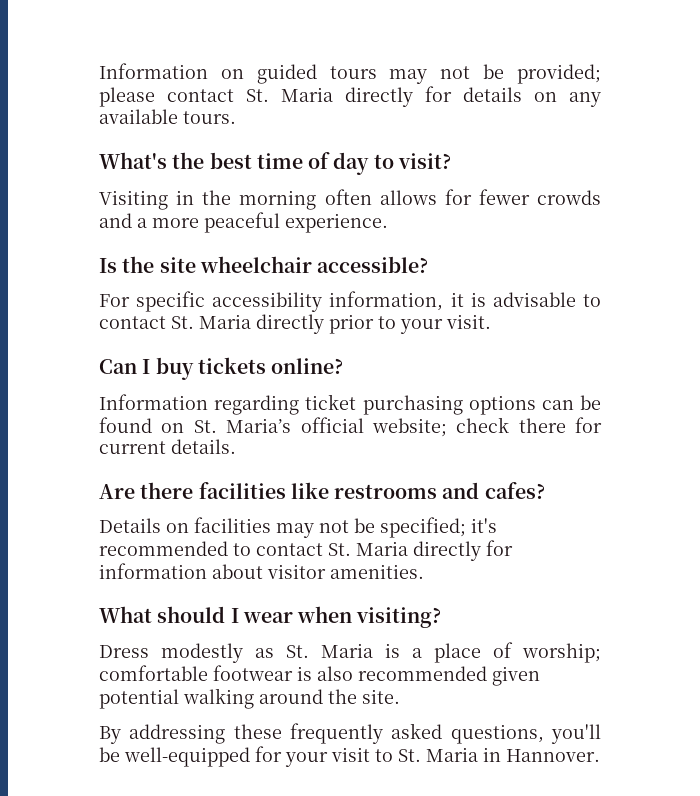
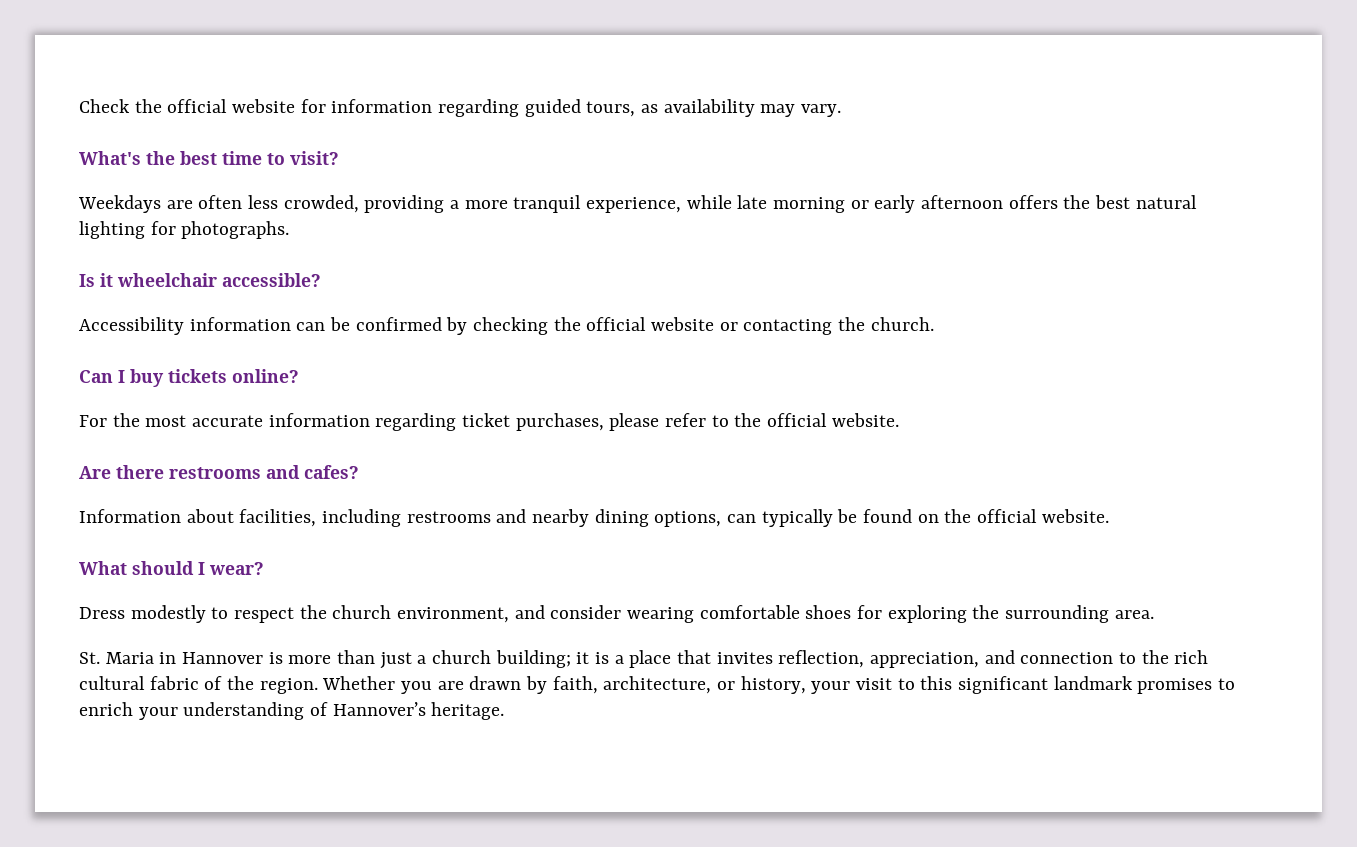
[99,63,601,84] [99,86,601,107] [99,109,236,124] Information on guided tours may not be provided; please contact St. Maria directly for details on any available tours. -> [79,99,842,117] Check the official website for information regarding guided tours, as availability may vary.
[308,152,370,175] of day -> (262, 158) none
[99,189,601,210] [99,212,388,233] Visiting in the morning often allows for fewer crowds and a more peaceful experience. -> [78,195,1197,213] [79,221,290,239] Weekdays are often less crowded, providing a more tranquil experience, while late morning or early afternoon offers the best natural lighting for photographs.
[122,256,196,273] the site -> [100,273,113,287] it
[99,291,602,312] [99,314,491,334] For specific accessibility information, it is advisable to contact St. Maria directly prior to your visit. -> [79,317,934,335] Accessibility information can be confirmed by checking the official website or contacting the church.
[99,394,602,415] [99,417,602,437] [99,439,236,454] Information regarding ticket purchasing options can be found on St. Maria’s official website; check there for current details. -> [79,413,899,431] For the most accurate information regarding ticket purchases, please refer to the official website.
[198,482,329,499] facilities like -> (164, 472) none
[99,517,497,538] [99,540,513,561] [99,563,424,579] Details on facilities may not be specified; it's recommended to contact St. Maria directly for information about visitor amenities. -> [79,509,1109,527] Information about facilities, including restrooms and nearby dining options, can typically be found on the official website.
[242,606,442,628] wear when visiting? -> [209,562,264,575] wear?
[255,642,601,663] [99,665,540,686] [99,688,400,709] [99,723,601,744] [99,746,600,767] as St. Maria is a place of worship; comfortable footwear is also recommended given potential walking around the site. // By addressing these frequently asked questions, you'll be well-equipped for your visit to St. Maria in Hannover. -> [211,605,1154,623] [79,650,1209,669] [79,676,1236,694] [79,702,505,720] to respect the church environment, and consider wearing comfortable shoes for exploring the surrounding area. // St. Maria in Hannover is more than just a church building; it is a place that invites reflection, appreciation, and connection to the rich cultural fabric of the region. Whether you are drawn by faith, architecture, or history, your visit to this significant landmark promises to enrich your understanding of Hannover’s heritage.

